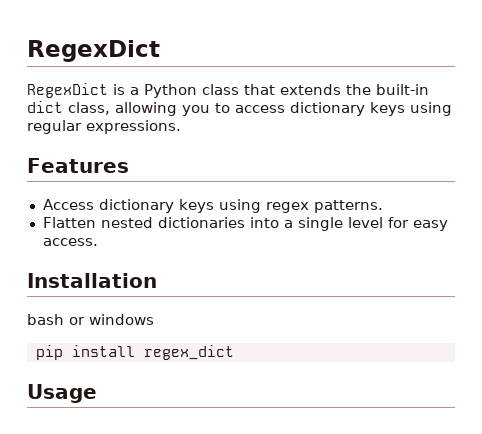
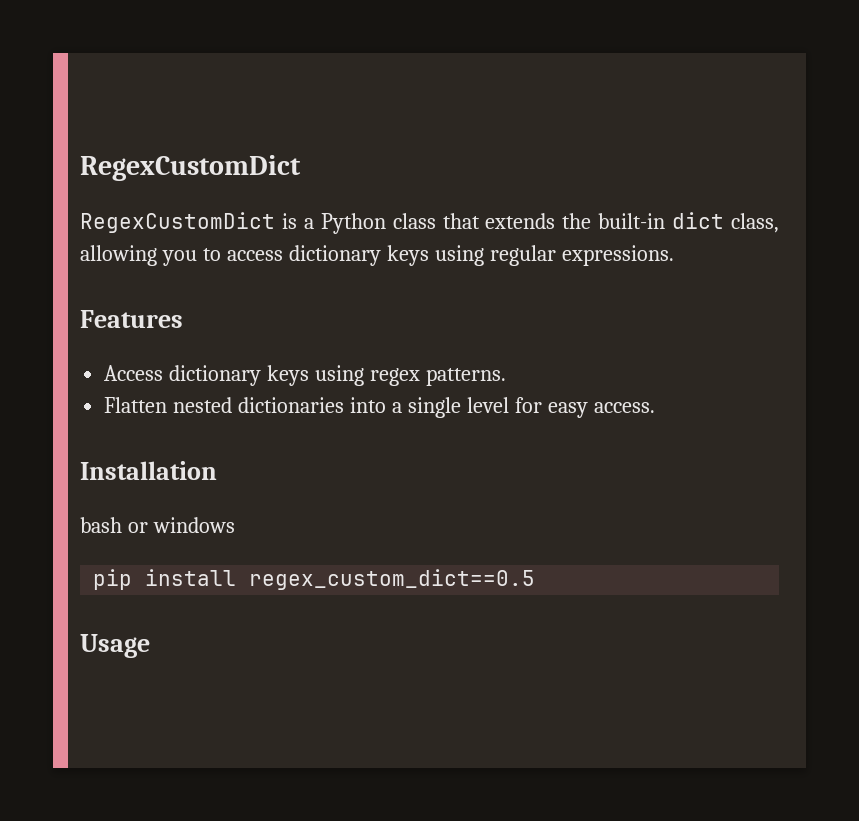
[27,40,160,62] [27,83,108,98] RegexDict // RegexDict -> [80,155,301,181] [80,212,275,233] RegexCustomDict // RegexCustomDict
[143,345,234,360] regex_dict -> [249,569,536,590] regex_custom_dict==0.5

